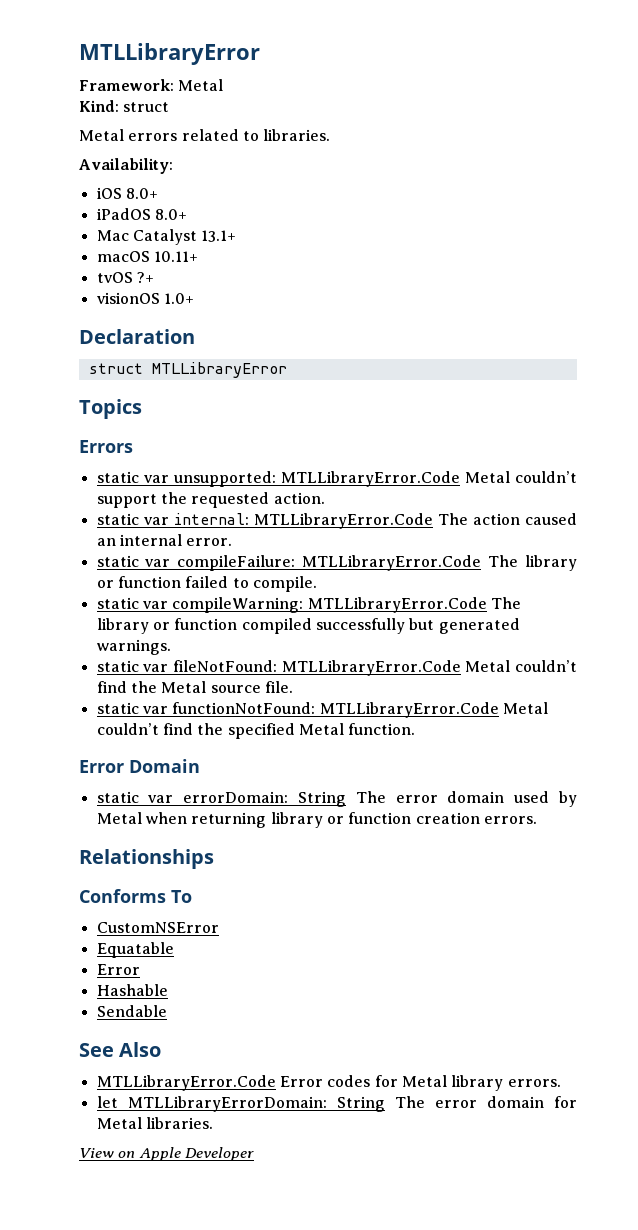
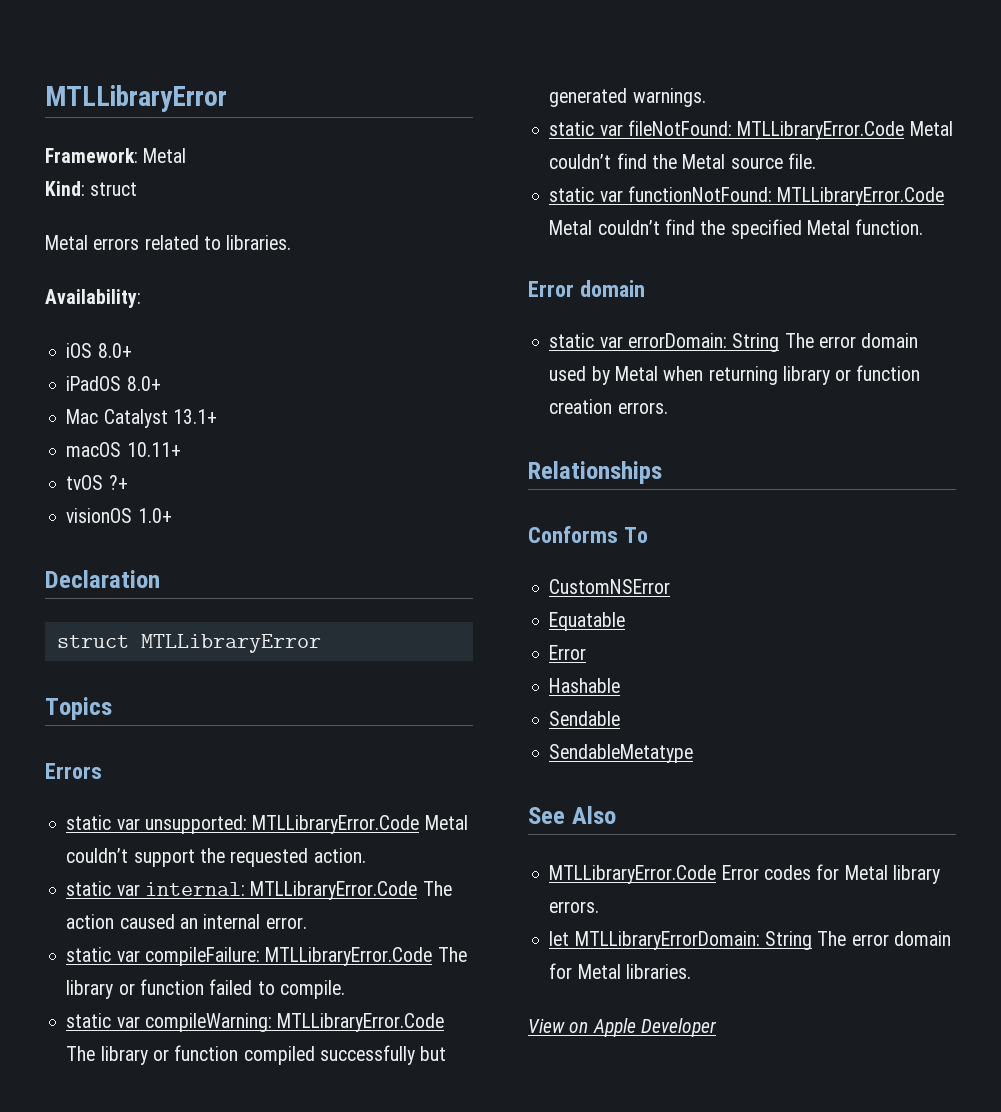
[129,759,200,773] Domain -> [579,280,645,297] domain
(167, 1011) none -> [549,744,694,763] // SendableMetatype

